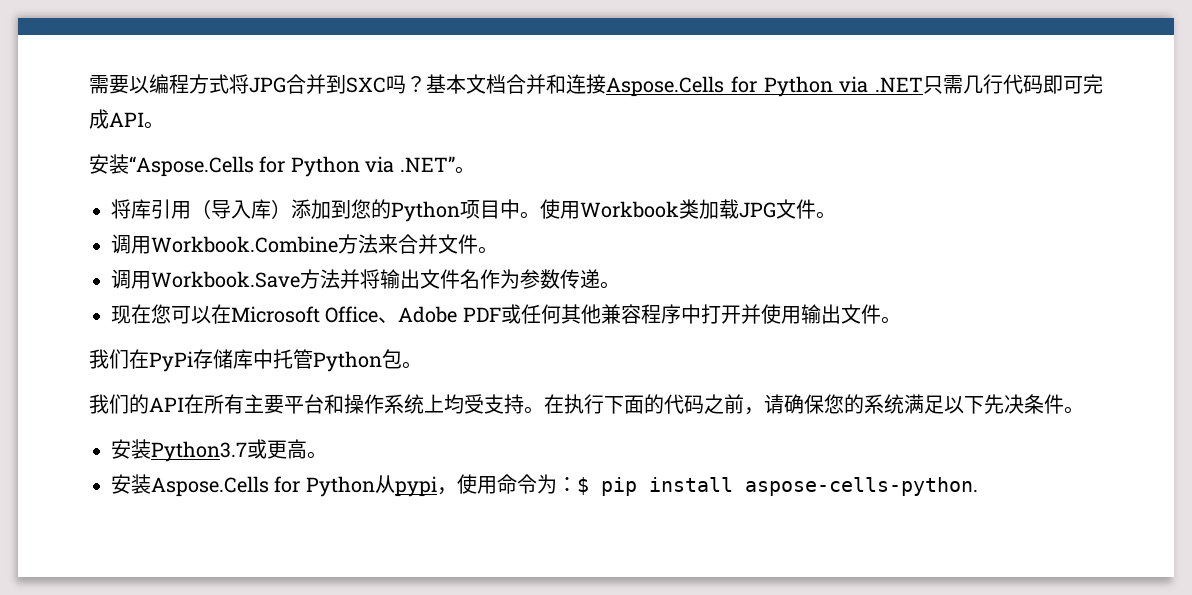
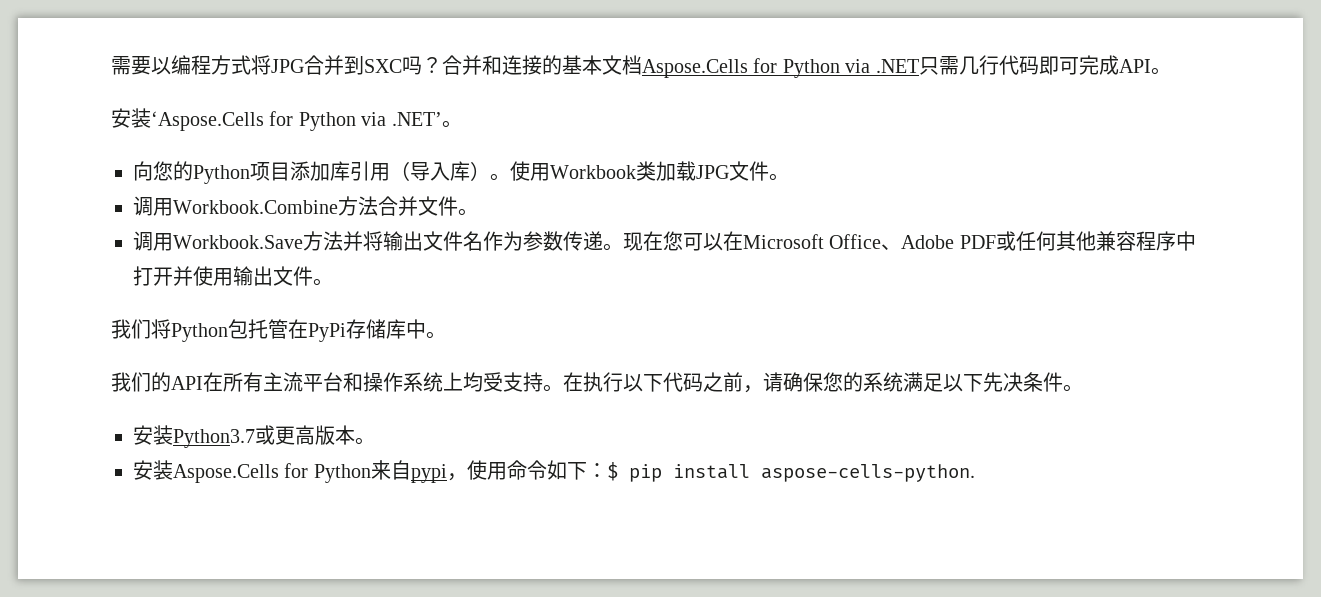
[426,74,506,94] 基本文档 -> (442, 65) none
(606, 84) none -> [542,55,642,75] 的基本文档
[129,156,475,177] [111,199,520,222] “Aspose.Cells for Python via .NET”。 // 将库引用（导入库）添加到您的Python项目中 -> [151,111,462,131] [133,161,490,184] ‘Aspose.Cells for Python via .NET’。 // 向您的Python项目添加库引用（导入库）
[378,234,398,254] 来 -> (378, 206) none
(620, 285) // -> (623, 247) none
(129, 359) none -> [151,319,288,342] 将Python包托管
[273,349,402,372] 托管Python包 -> (426, 329) none
[264,395,284,414] 要 -> [283,372,303,392] 流
[604,394,664,414] 下面的 -> [623,374,663,392] 以下
(307, 449) none -> [315,425,355,445] 版本
[374,475,395,493] 从 -> [370,460,411,480] 来自
[536,474,557,494] 为 -> [546,460,587,480] 如下

